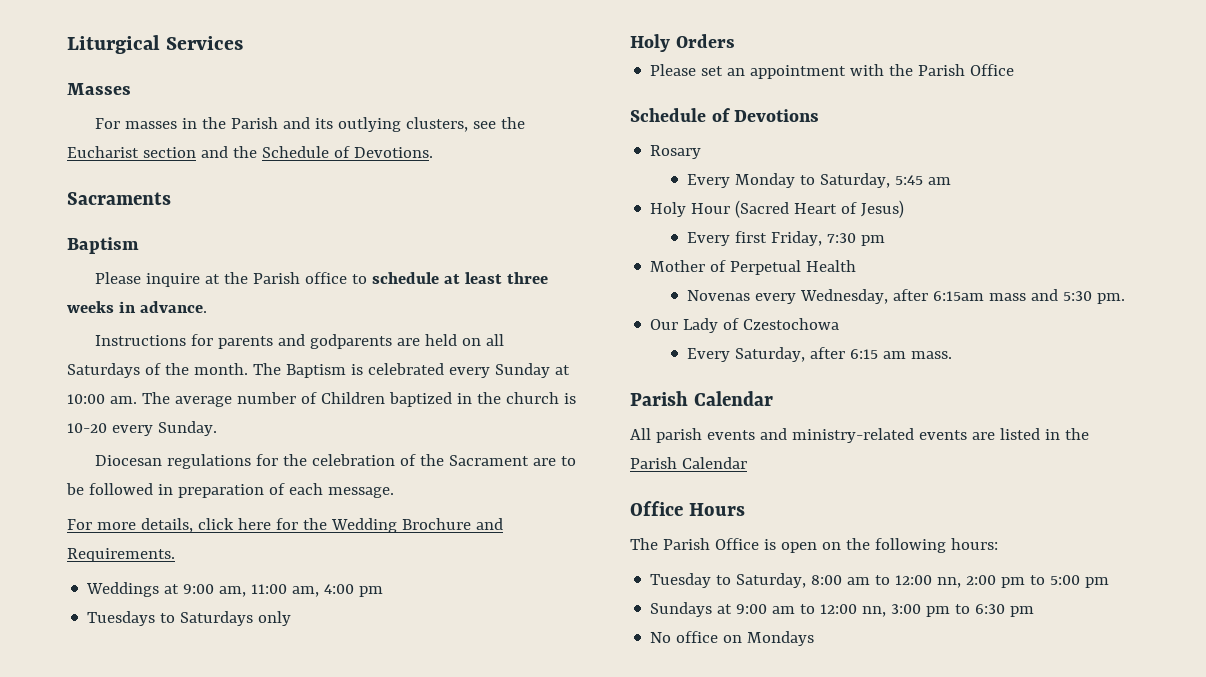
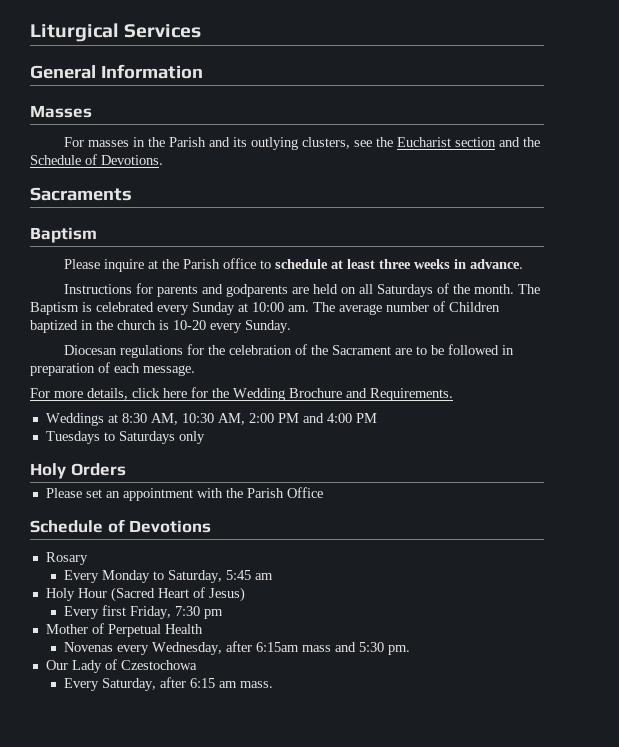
(244, 43) none -> [30,64,203,79] // General Information
[183,584,384,597] 9:00 am, 11:00 am, 4:00 pm -> [121,413,377,425] 8:30 AM, 10:30 AM, 2:00 PM and 4:00 PM
[630,391,773,406] [630,428,1089,443] [630,457,747,469] [630,501,745,516] [630,538,998,553] [650,573,1110,588] [650,602,1035,617] [650,631,815,646] // Parish Calendar // All parish events and ministry-related events are listed in the Parish Calendar // Office Hours // The Parish Office is open on the following hours: // Tuesday to Saturday, 8:00 am to 12:00 nn, 2:00 pm to 5:00 pm // Sundays at 9:00 am to 12:00 nn, 3:00 pm to 6:30 pm // No office on Mondays -> (273, 684) none

